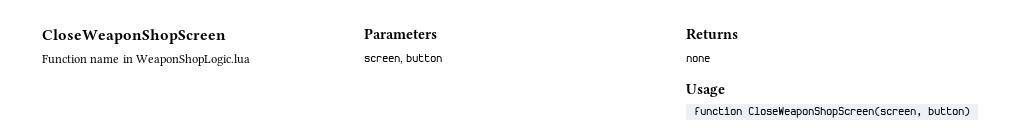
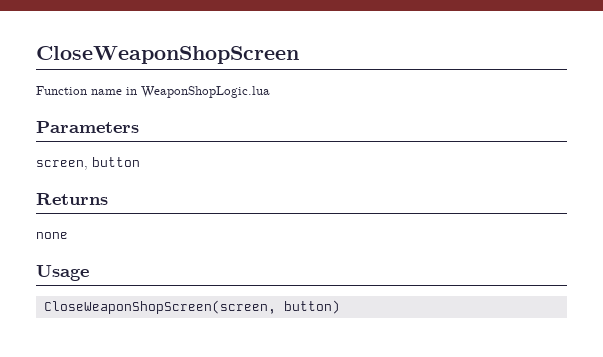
[693,107,742,115] function -> (89, 273) none

